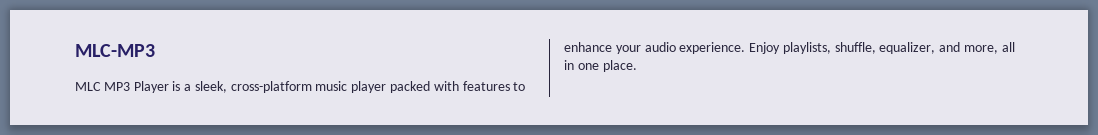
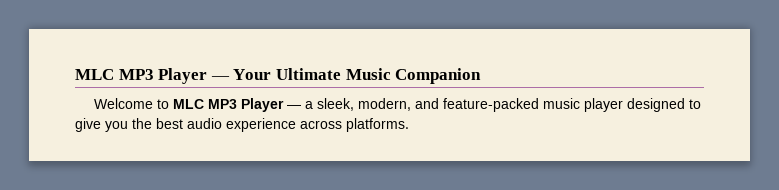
[75,44,155,57] [75,81,526,93] [564,42,1015,54] [564,60,637,72] MLC-MP3 // MLC MP3 Player is a sleek, cross-platform music player packed with features to enhance your audio experience. Enjoy playlists, shuffle, equalizer, and more, all in one place. -> [75,68,482,84] [94,98,702,112] [75,118,409,132] MLC MP3 Player — Your Ultimate Music Companion // Welcome to MLC MP3 Player — a sleek, modern, and feature-packed music player designed to give you the best audio experience across platforms.

